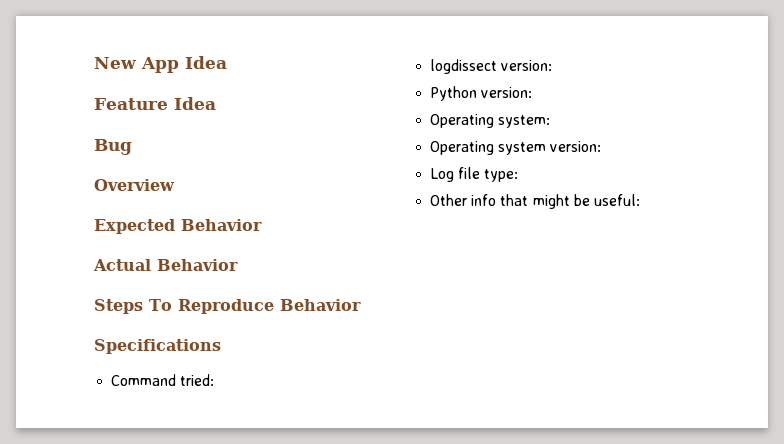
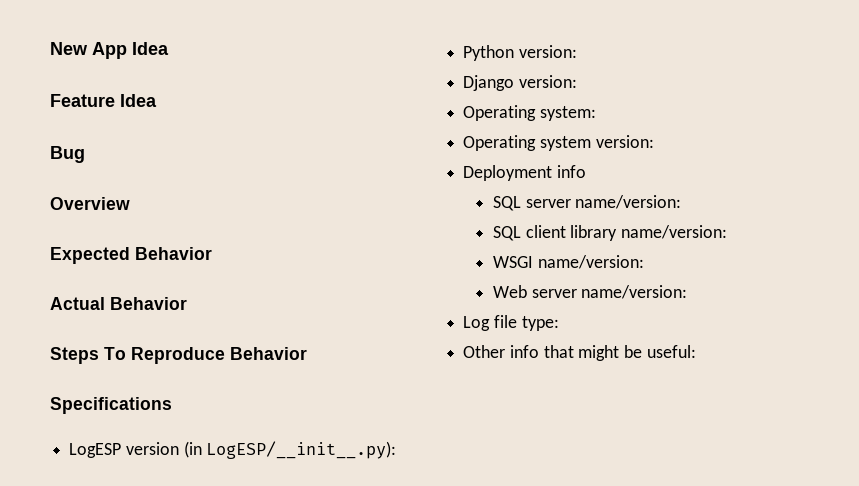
[111,374,215,386] [430,59,553,74] [430,86,478,101] Command tried: // logdissect version: // Python -> [69,441,397,459] [463,45,577,61] [463,75,515,91] LogESP version (in LogESP/__init__.py): // Python version: // Django
(602, 146) none -> [463,165,586,181] [492,195,682,211] [492,225,728,241] [492,255,644,269] [492,285,688,299] // Deployment info // SQL server name/version: // SQL client library name/version: // WSGI name/version: // Web server name/version:

